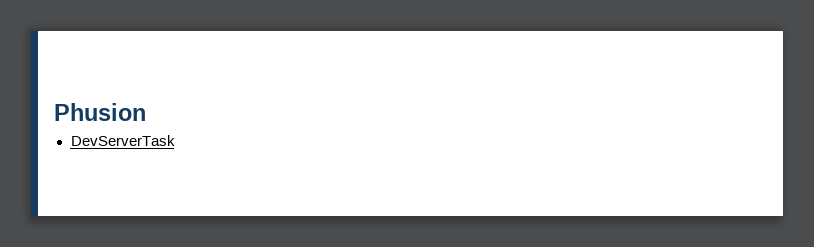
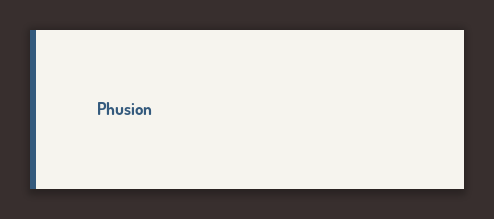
[70,135,175,146] // DevServerTask -> (152, 108) none

